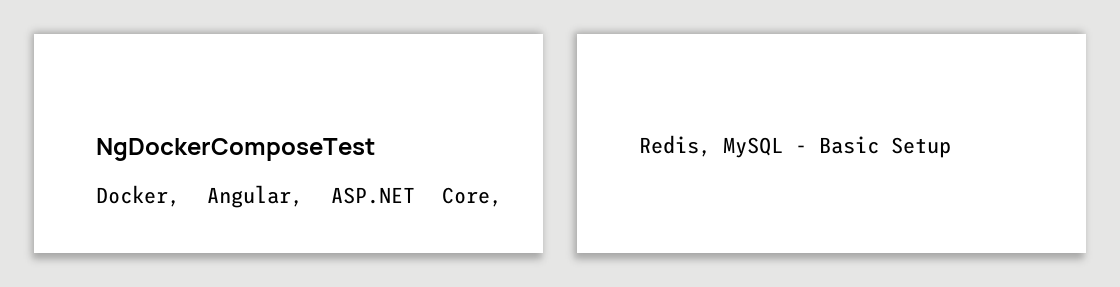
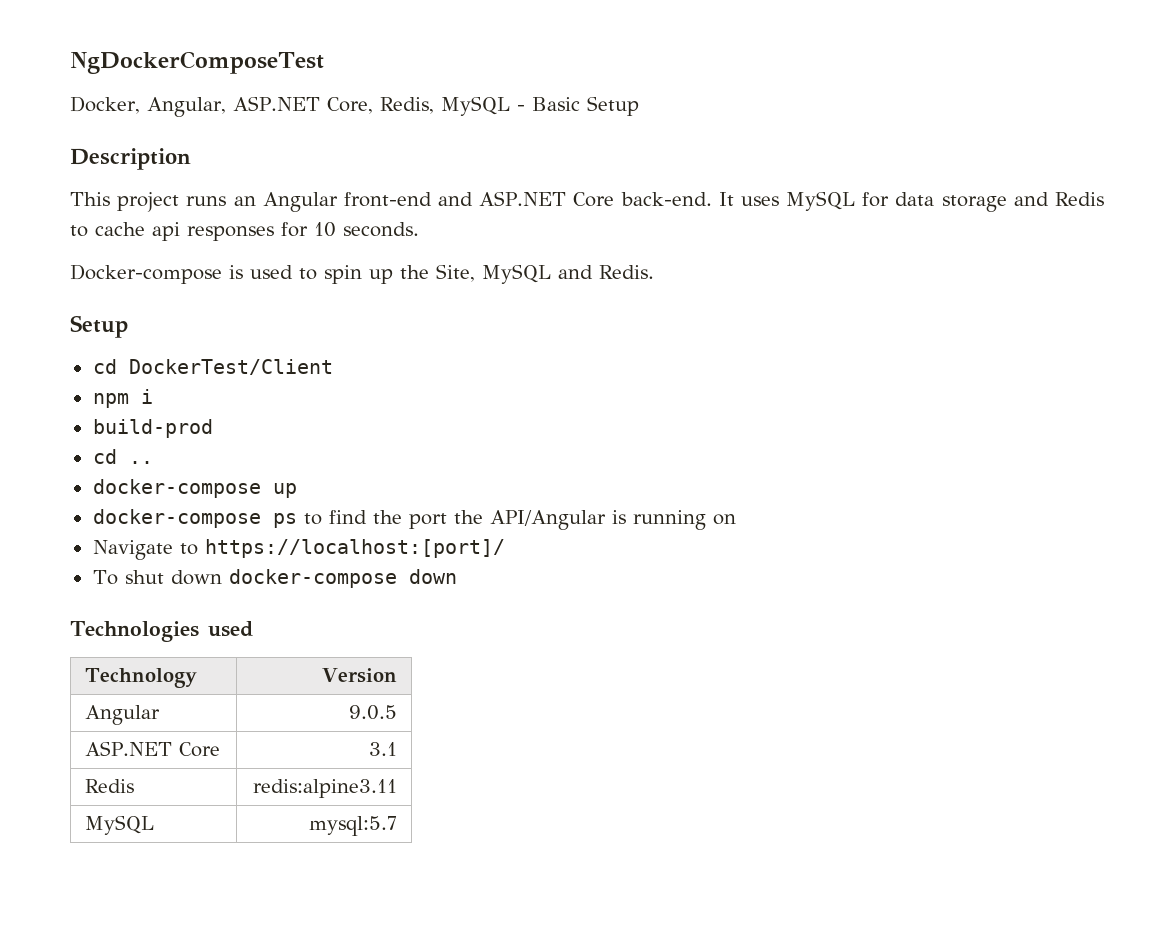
(951, 147) none -> [70,148,191,170] [70,191,1104,212] [70,222,419,241] [70,264,654,284] [70,315,128,338] [92,359,333,375] [92,389,153,408] [92,419,213,438] [92,449,153,464] [92,479,297,498] [92,509,736,530] [92,539,505,560] [92,569,457,588] [70,621,253,642] [85,668,198,688] [321,668,397,683] [85,705,161,725] [348,705,397,720] [85,741,221,757] [368,742,397,756] [85,779,135,793] [252,779,397,798] [85,815,155,835] [308,816,397,836] // Description // This project runs an Angular front-end and ASP.NET Core back-end. It uses MySQL for data storage and Redis to cache api responses for 10 seconds. // Docker-compose is used to spin up the Site, MySQL and Redis. // Setup // cd DockerTest/Client // npm i // build-prod // cd .. // docker-compose up // docker-compose ps to find the port the API/Angular is running on // Navigate to https://localhost:[port]/ // To shut down docker-compose down // Technologies used // Technology | Version // Angular | 9.0.5 // ASP.NET Core | 3.1 // Redis | redis:alpine3.11 // MySQL | mysql:5.7

